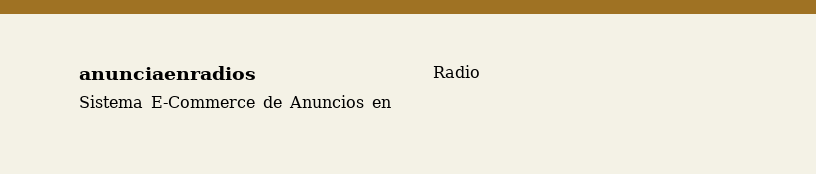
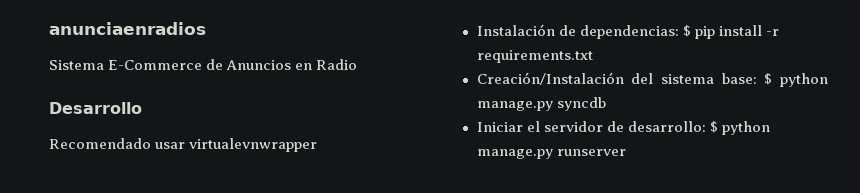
(480, 71) none -> [49,102,142,114] [49,138,318,152] [476,24,779,39] [476,50,593,63] [476,72,828,87] [476,97,606,111] [476,121,770,135] [476,149,626,159] // Desarrollo // Recomendado usar virtualevnwrapper // Instalación de dependencias: $ pip install -r requirements.txt // Creación/Instalación del sistema base: $ python manage.py syncdb // Iniciar el servidor de desarrollo: $ python manage.py runserver

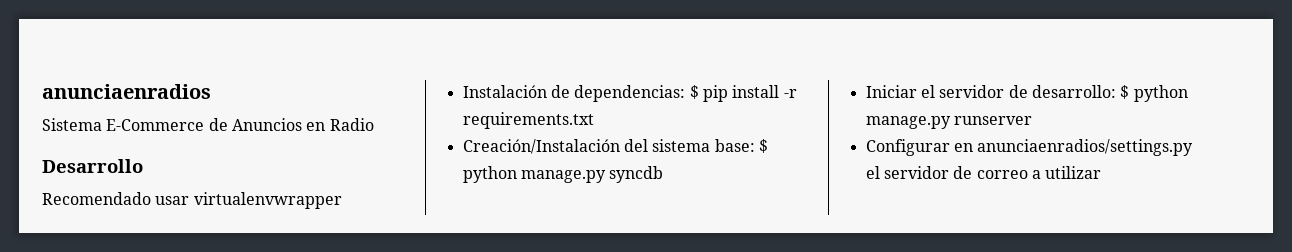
[189,138,318,152] virtualevnwrapper -> [193,192,342,209] virtualenvwrapper
(626, 152) none -> [865,139,1194,156] [865,166,1102,179] // Configurar en anunciaenradios/settings.py el servidor de correo a utilizar

